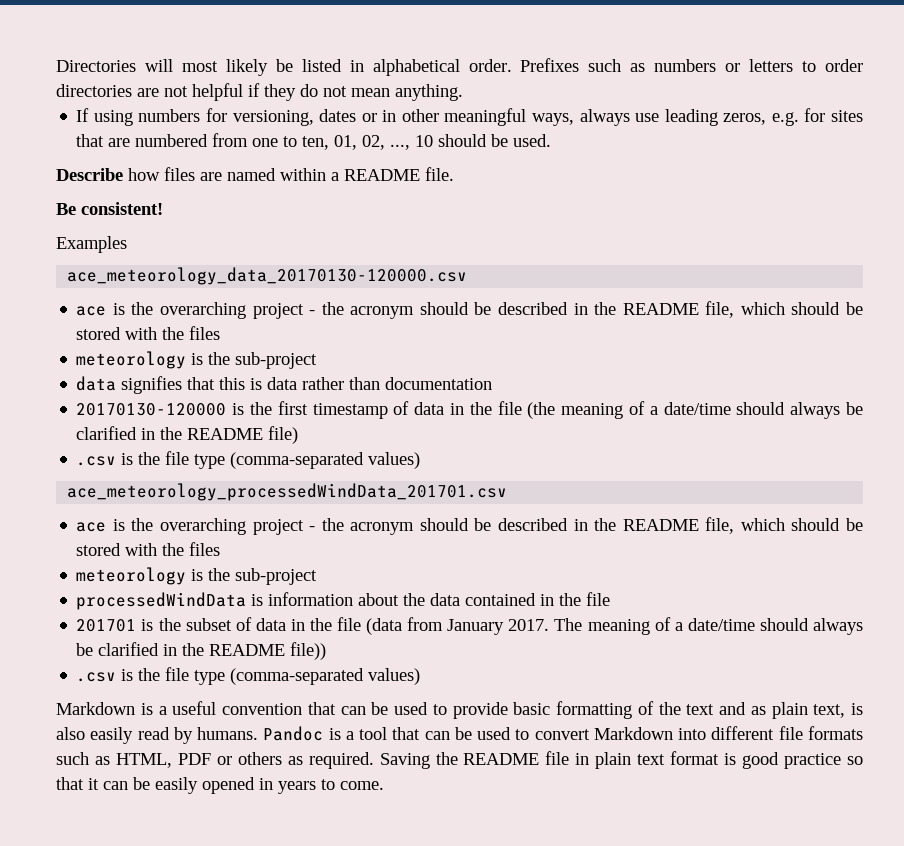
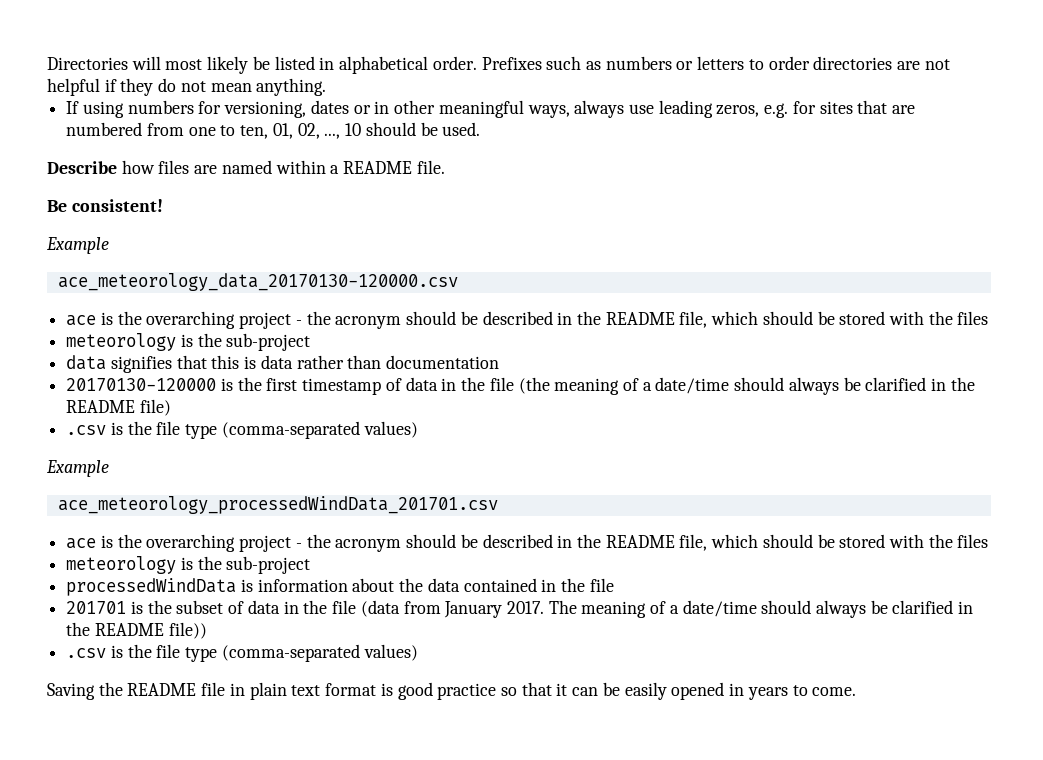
[56,236,127,253] Examples -> [46,237,109,254] Example
(421, 460) none -> [46,460,109,477] // Example
[56,701,863,719] [56,726,863,744] [56,752,374,769] Markdown is a useful convention that can be used to provide basic formatting of the text and as plain text, is also easily read by humans. Pandoc is a tool that can be used to convert Markdown into different file formats such as HTML, PDF or others as required. -> (418, 652) none

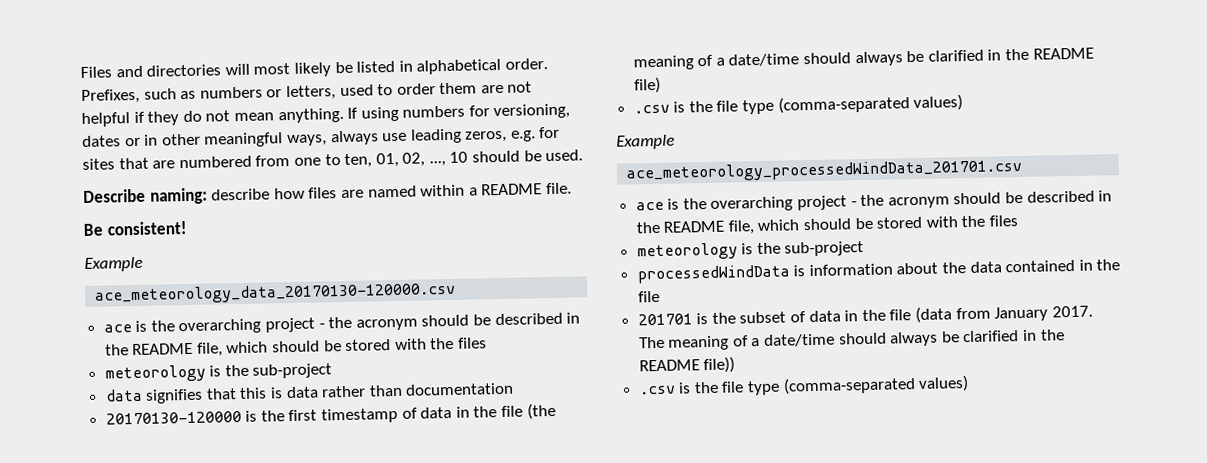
[47,57,128,70] Directories -> [80,64,222,79] Files and directories
[481,57,542,70] Prefixes -> [81,88,140,104] Prefixes,
[697,56,745,70] letters -> [285,84,374,101] letters, used
[813,56,893,70] directories -> [439,82,478,95] them
(327, 87) // -> (344, 115) none
(117, 167) none -> [149,187,271,205] naming: describe
[47,682,857,700] // Saving the README file in plain text format is good practice so that it can be easily opened in years to come. -> (970, 383) none

